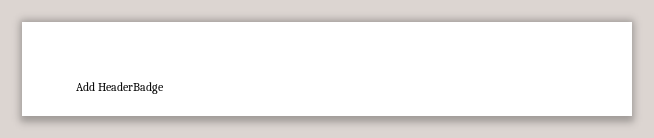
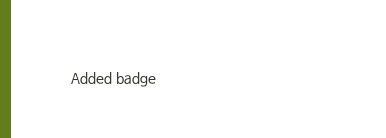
[76,82,165,94] Add HeaderBadge -> [71,72,156,87] Added badge

